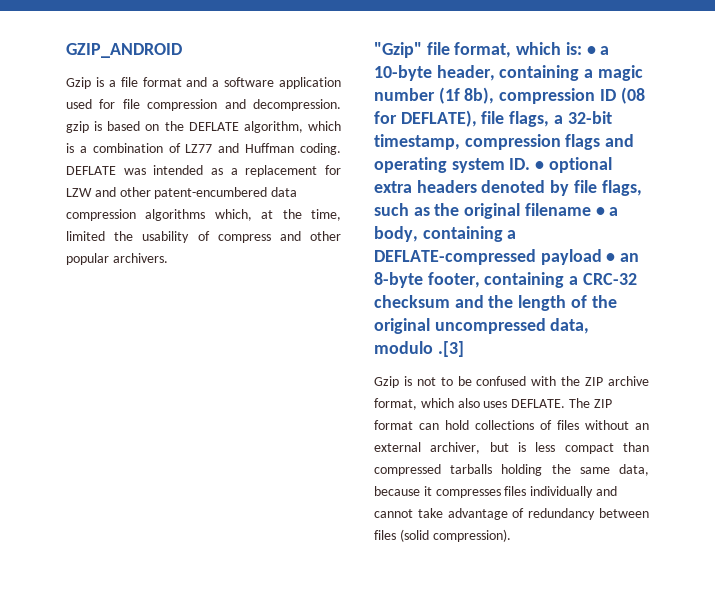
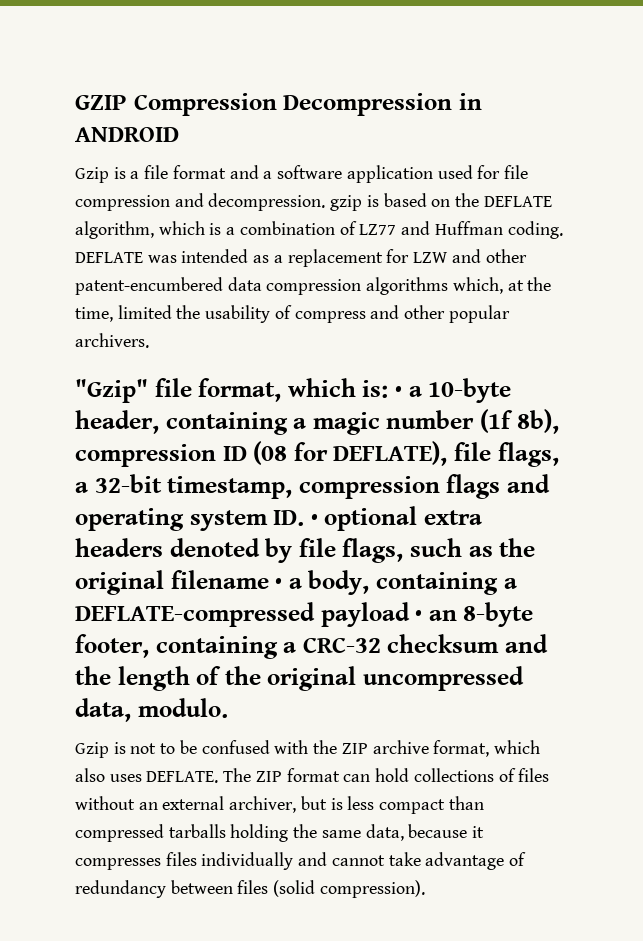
[66,43,182,58] GZIP_ANDROID -> [75,93,482,116] [75,127,179,142] GZIP Compression Decompression in ANDROID
[374,341,464,357] modulo .[3] -> [137,698,228,718] modulo.

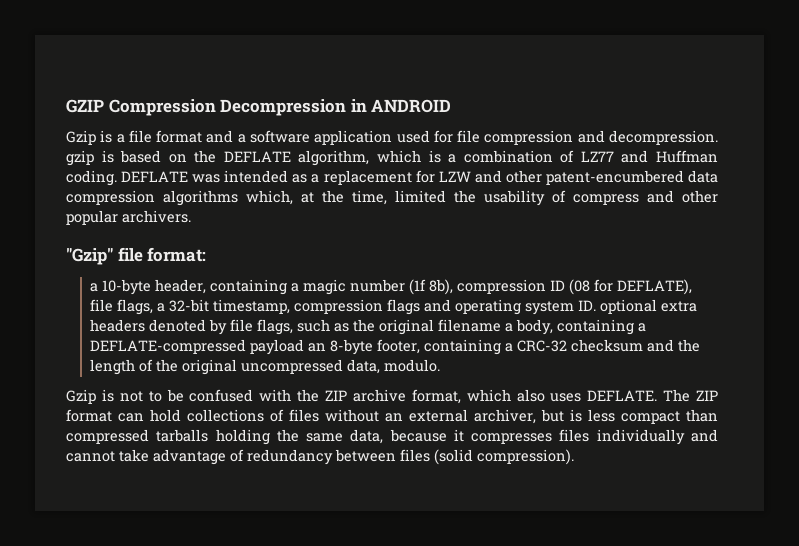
[198,378,403,402] format, which is: • -> [147,247,207,262] format: //
[310,514,318,525] • -> (596, 305) none
[275,578,283,589] • -> (501, 325) none
[415,610,423,621] • -> (304, 347) none

